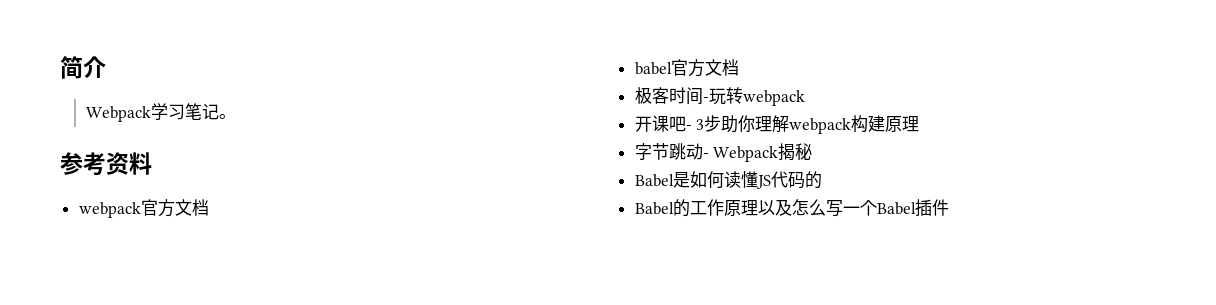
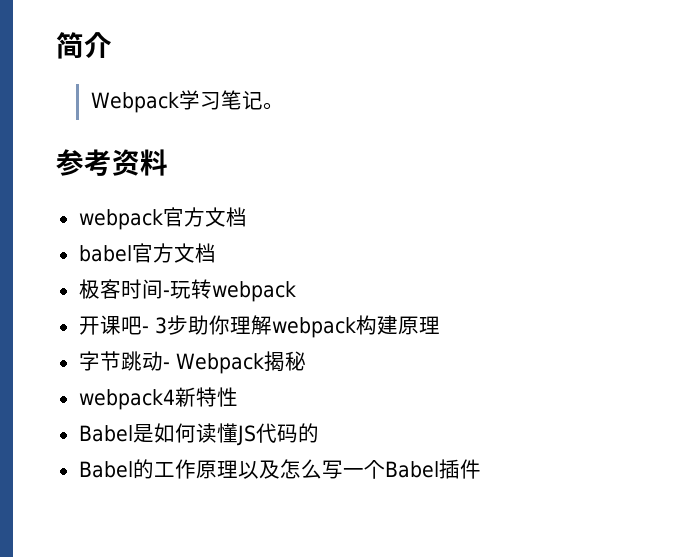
(813, 152) none -> [78,387,238,410] // webpack4新特性

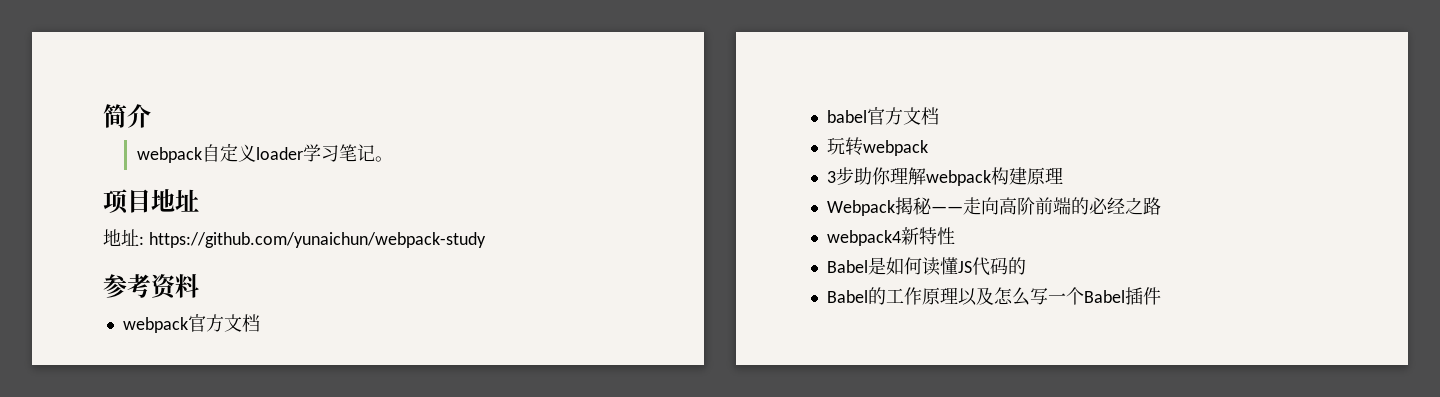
[90,92,179,113] Webpack -> [136,143,303,163] webpack自定义loader
(284, 106) none -> [103,189,199,214] [103,229,486,248] // 项目地址 // 地址: https://github.com/yunaichun/webpack-study
[78,279,170,299] 极客时间- -> (939, 116) none
[78,315,149,335] 开课吧- -> (928, 148) none
[78,351,170,371] 字节跳动- -> (1063, 175) none
(306, 361) none -> [930,197,1161,215] ——走向高阶前端的必经之路

